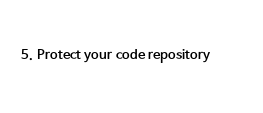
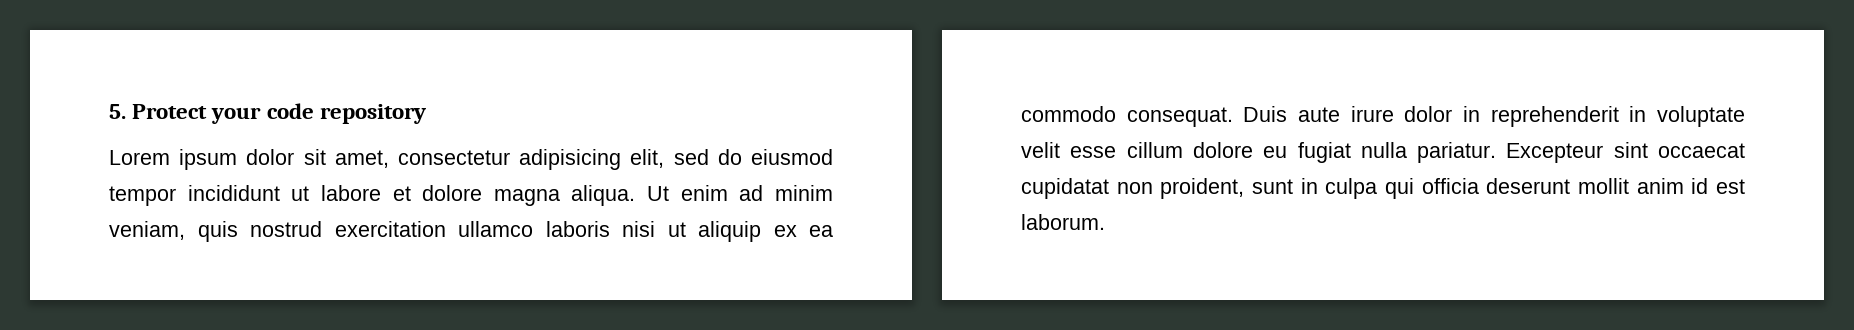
(212, 56) none -> [109,149,834,170] [109,185,833,206] [109,221,833,242] [1021,106,1745,127] [1021,142,1745,163] [1021,178,1745,199] [1021,214,1105,230] // Lorem ipsum dolor sit amet, consectetur adipisicing elit, sed do eiusmod tempor incididunt ut labore et dolore magna aliqua. Ut enim ad minim veniam, quis nostrud exercitation ullamco laboris nisi ut aliquip ex ea commodo consequat. Duis aute irure dolor in reprehenderit in voluptate velit esse cillum dolore eu fugiat nulla pariatur. Excepteur sint occaecat cupidatat non proident, sunt in culpa qui officia deserunt mollit anim id est laborum.

